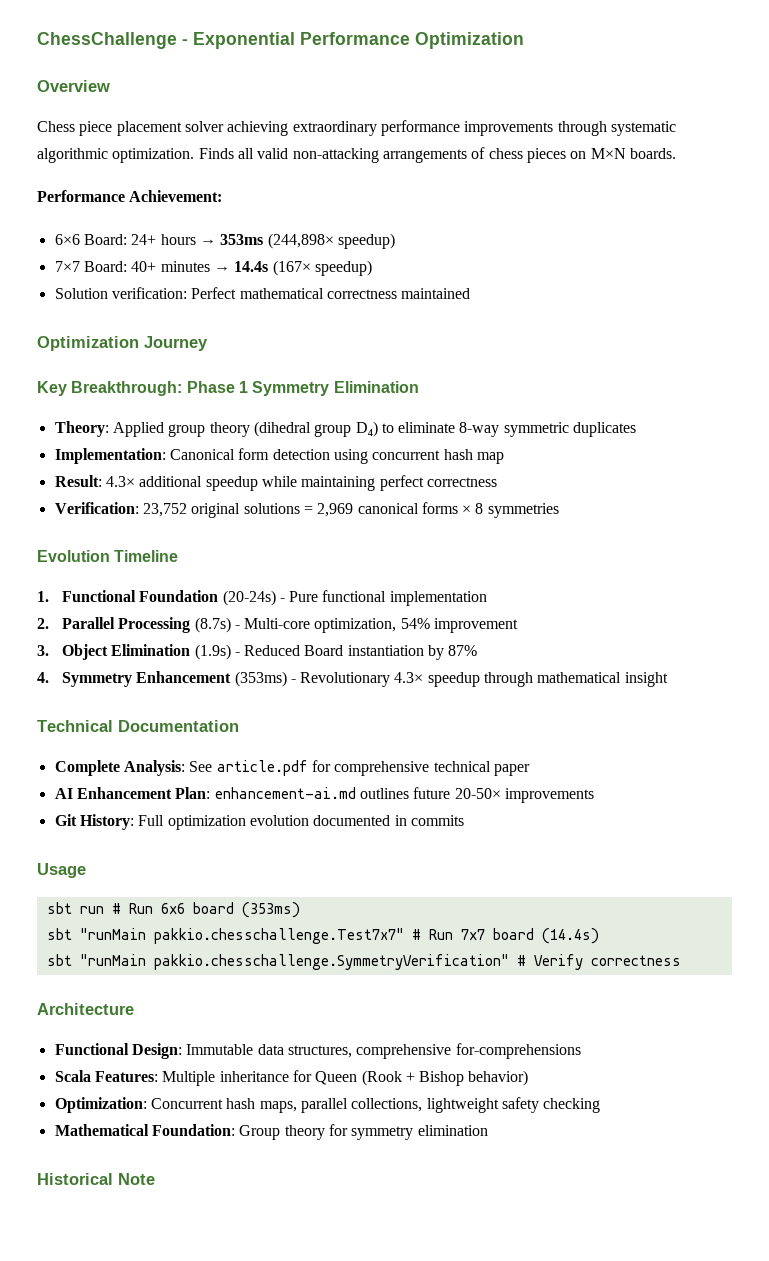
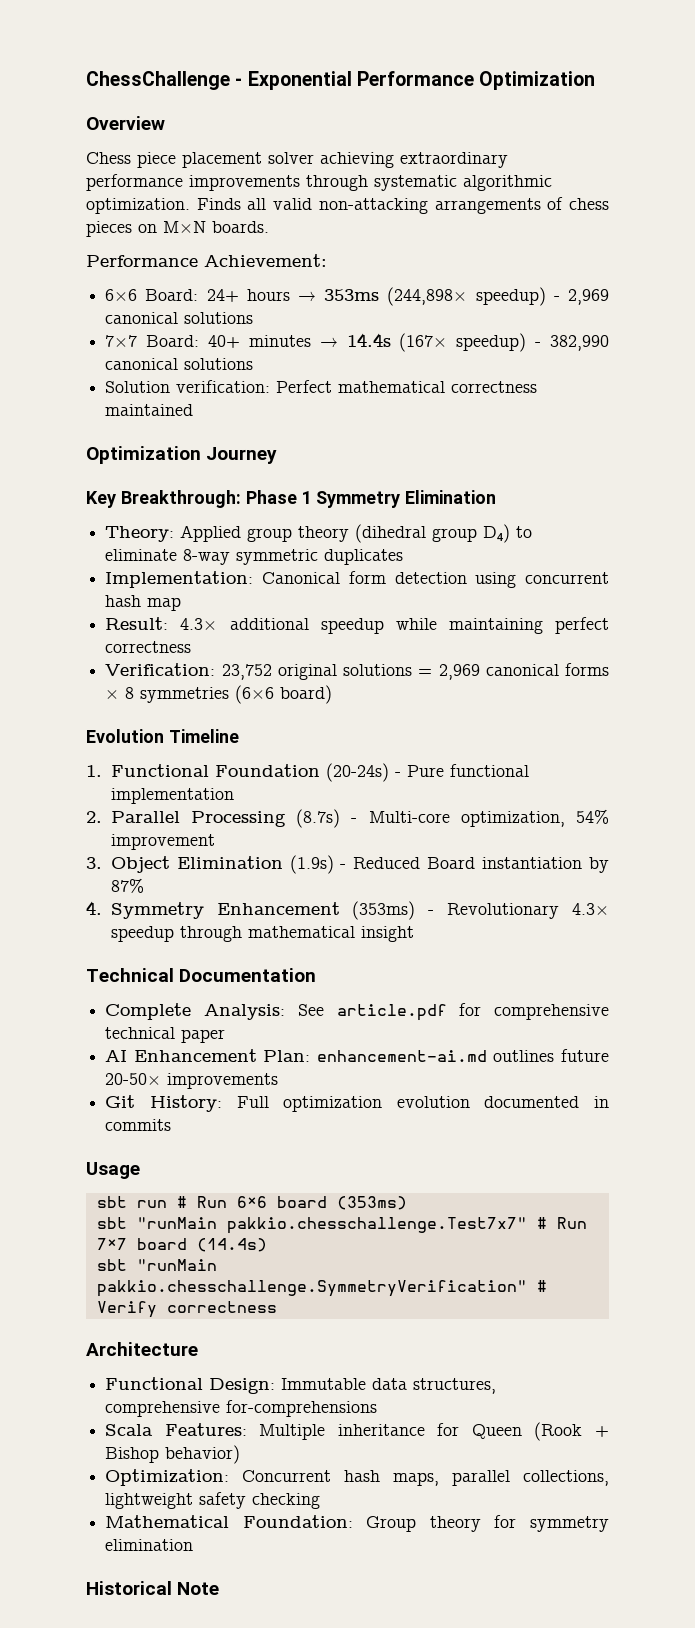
(395, 241) none -> [553,289,610,305] [105,312,254,324] - 2,969 canonical solutions
(372, 268) none -> [535,335,609,351] [105,358,254,370] - 382,990 canonical solutions
(559, 510) none -> [235,685,333,704] (6×6 board)

